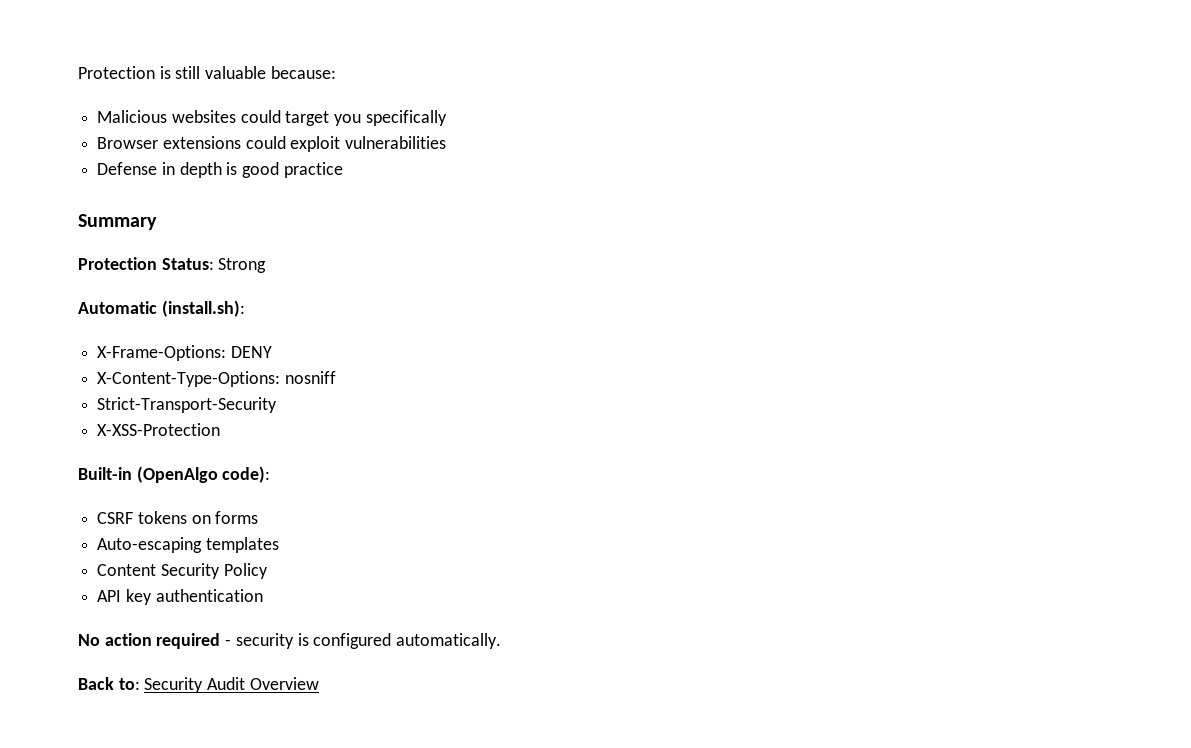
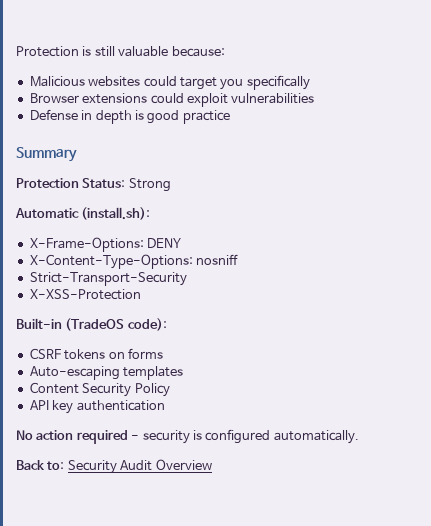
[136,466,218,483] (OpenAlgo -> [65,318,125,331] (TradeOS

